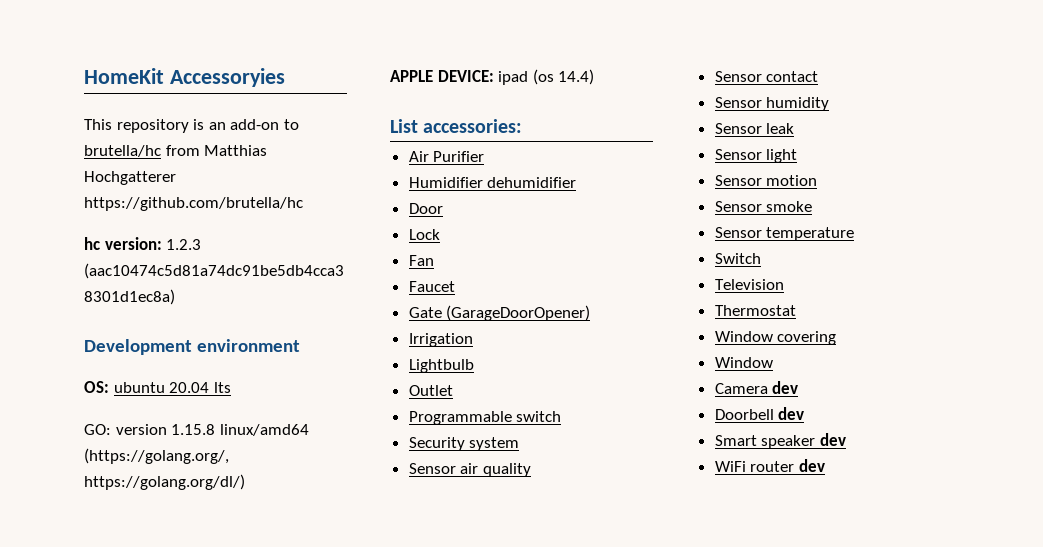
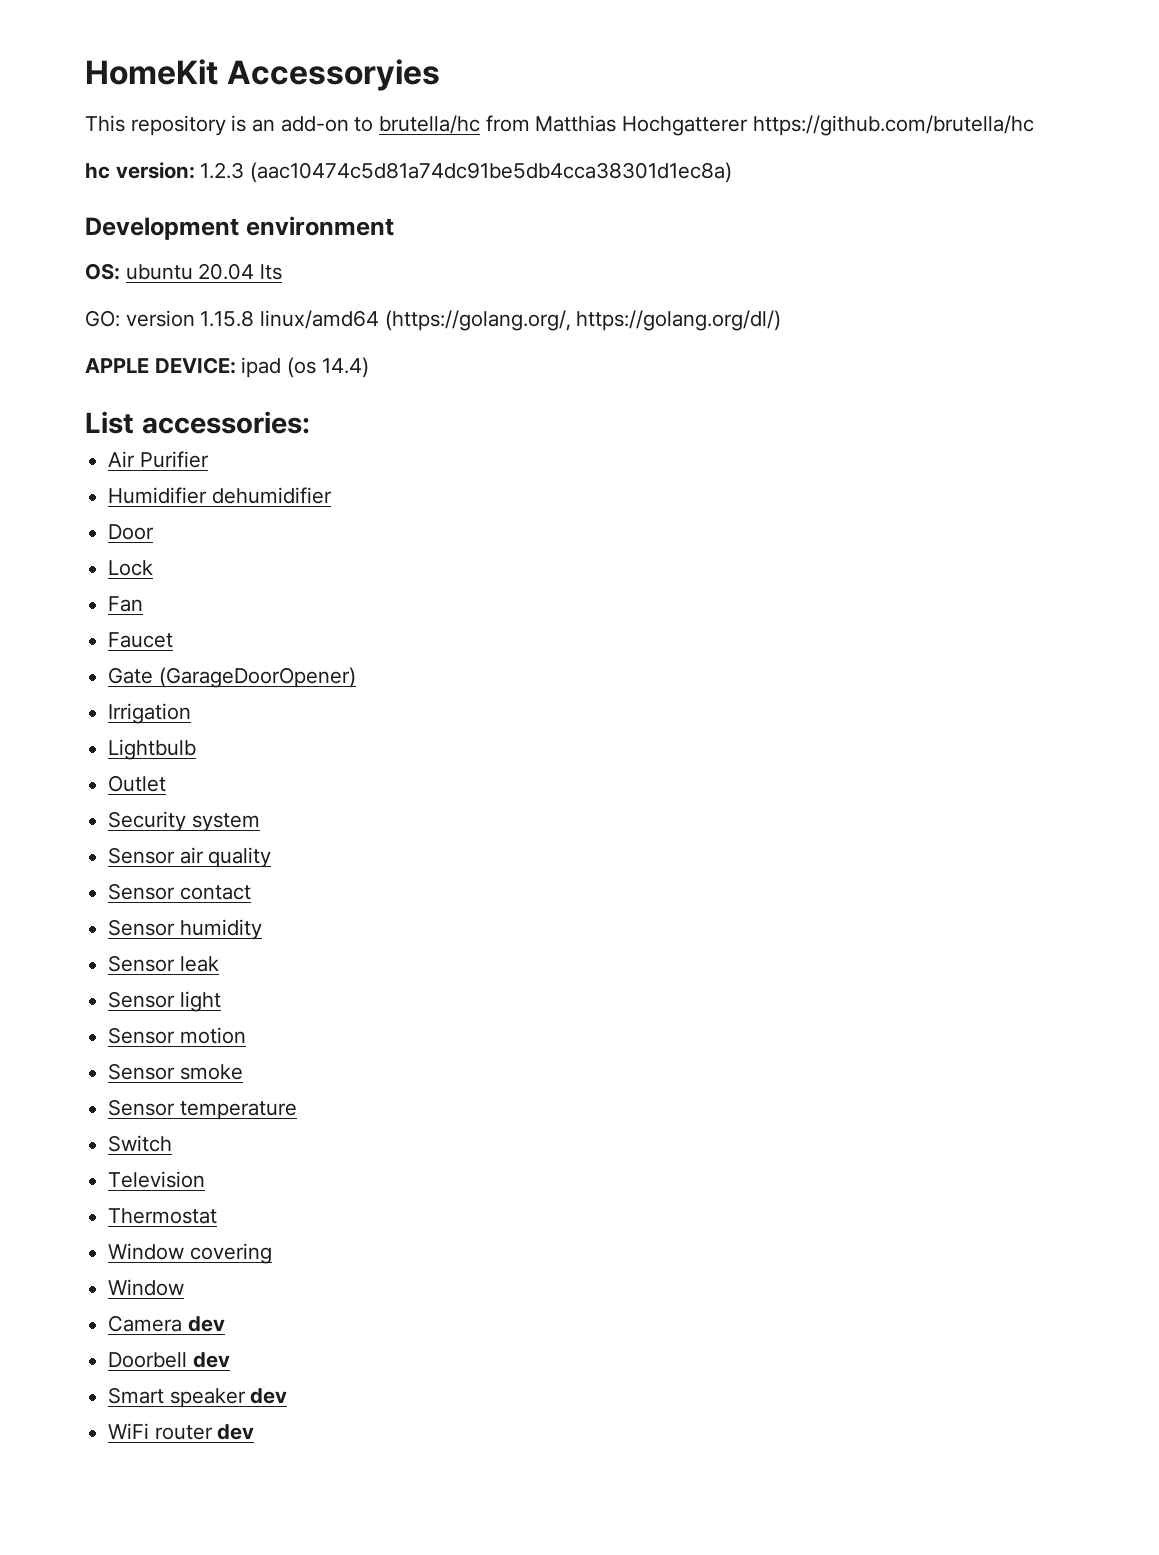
[408,411,562,425] // Programmable switch -> (167, 783) none

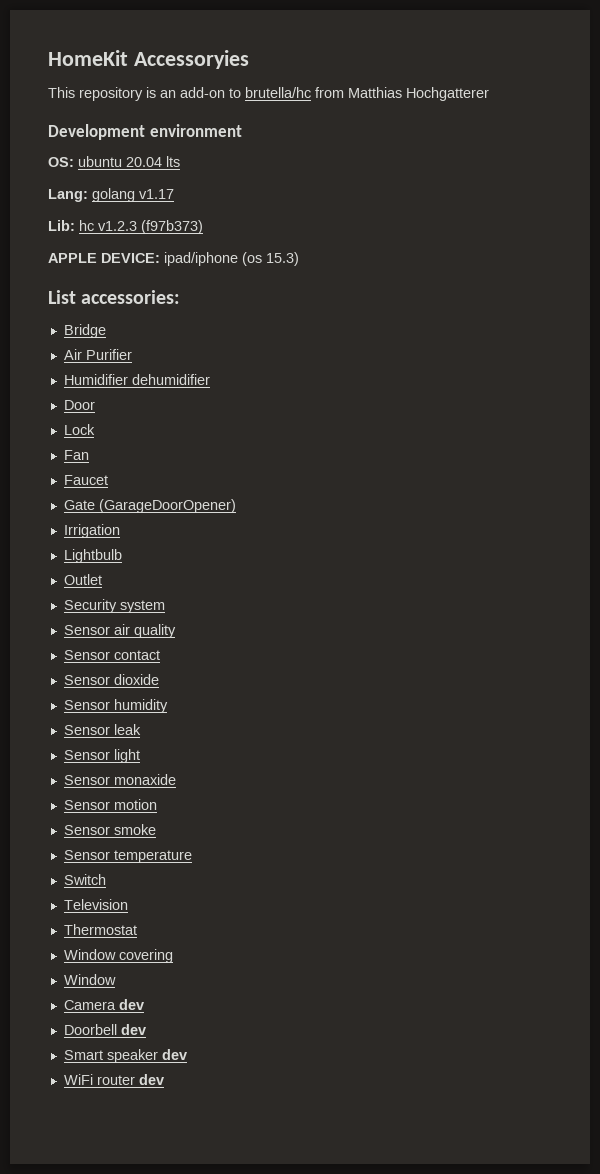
[752,115,1034,136] [85,162,733,183] https://github.com/brutella/hc // hc version: 1.2.3 (aac10474c5d81a74dc91be5db4cca38301d1ec8a) -> (489, 94) none
[85,310,782,331] GO: version 1.15.8 linux/amd64 (https://golang.org/, https://golang.org/dl/) -> [48,188,174,202] [48,220,203,234] Lang: golang v1.17 // Lib: hc v1.2.3 (f97b373)
[241,357,369,378] ipad (os 14.4) -> [164,252,299,266] ipad/iphone (os 15.3)
(310, 422) none -> [63,324,106,338] // Bridge
(251, 892) none -> [63,674,159,685] // Sensor dioxide
(221, 1001) none -> [63,774,176,785] // Sensor monaxide

